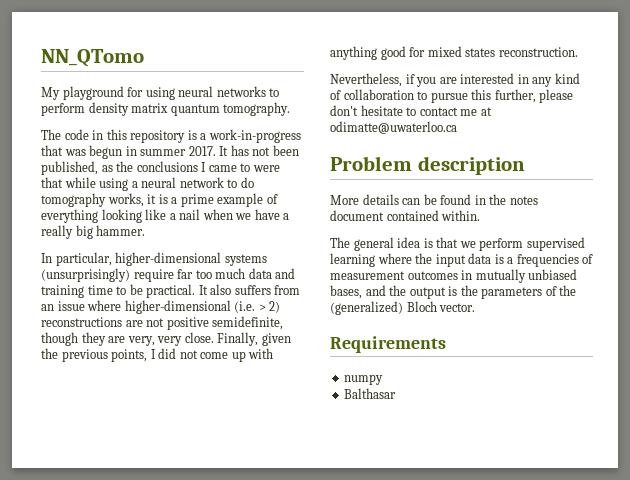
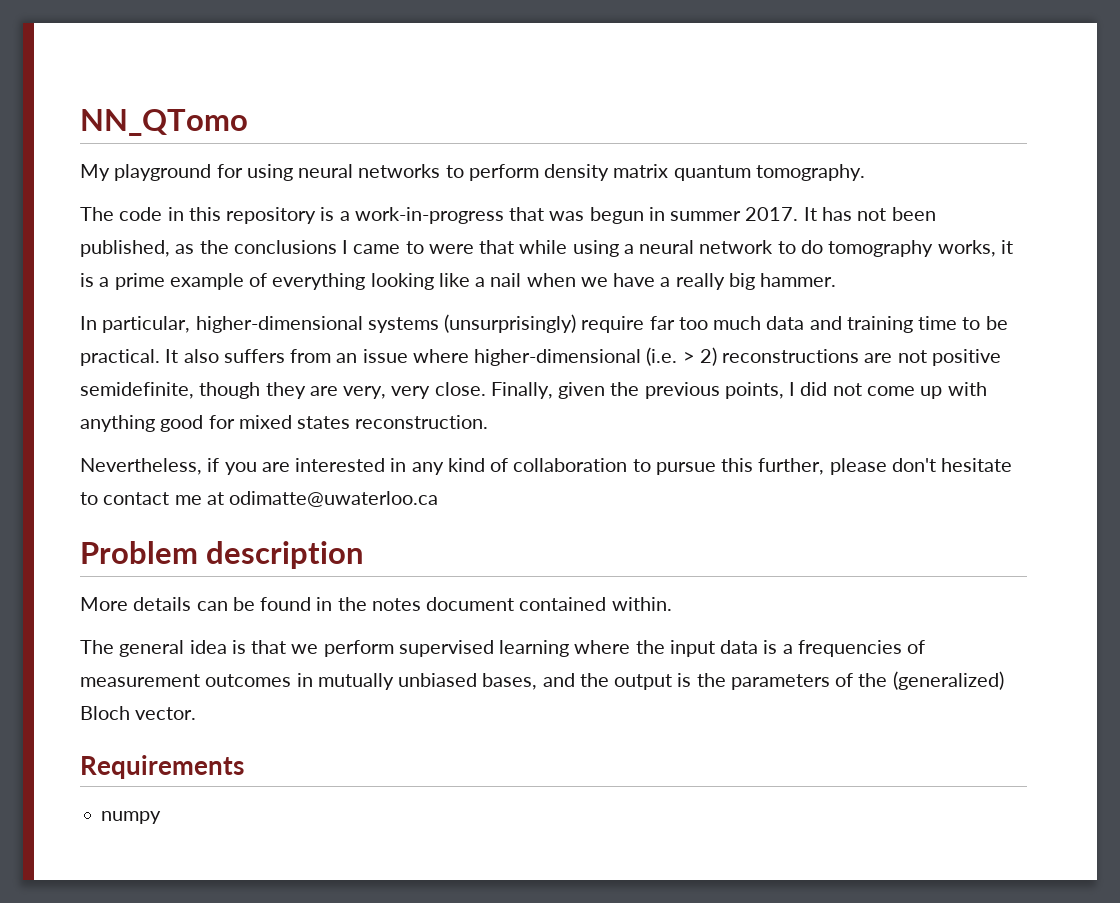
[344,388,397,399] // Balthasar -> (162, 817) none

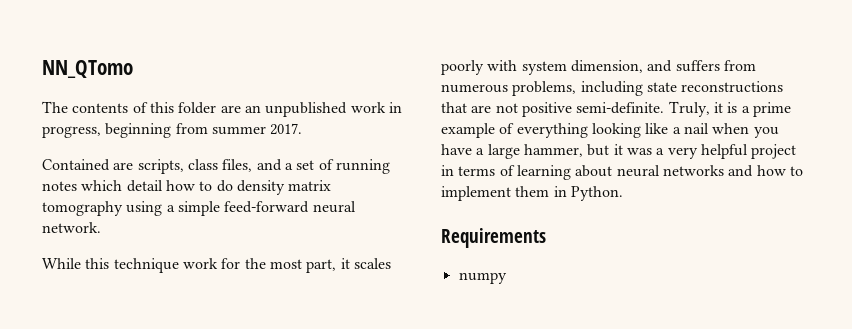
[80,164,865,181] [80,207,936,224] [80,240,996,257] My playground for using neural networks to perform density matrix quantum tomography. // The code in this repository is a work-in-progress that was begun in summer 2017. It has not been published, as the conclusions I came to were that while using a neural network to do tomography works, -> [42,101,402,117] [42,123,303,138] [42,159,390,174] [42,180,332,195] [42,201,356,216] [42,222,101,233] [42,258,391,273] [441,60,756,75] [441,81,784,96] [441,101,710,117] The contents of this folder are an unpublished work in progress, beginning from summer 2017. // Contained are scripts, class files, and a set of running notes which detail how to do density matrix tomography using a simple feed-forward neural network. // While this technique work for the most part, it scales poorly with system dimension, and suffers from numerous problems, including state reconstructions that are not positive semi-definite. Truly,
[580,277,608,287] we -> [753,127,779,138] you
[675,273,837,290] [80,314,1008,333] [80,347,1001,366] [80,382,987,399] [80,415,489,432] [80,458,1013,475] [80,491,439,507] [80,541,364,569] [80,597,672,611] [80,640,926,657] [80,671,1004,690] [80,706,197,720] really big hammer. // In particular, higher-dimensional systems (unsurprisingly) require far too much data and training time to be practical. It also suffers from an issue where higher-dimensional (i.e. > 2) reconstructions are not positive semidefinite, though they are very, very close. Finally, given the previous points, I did not come up with anything good for mixed states reconstruction. // Nevertheless, if you are interested in any kind of collaboration to pursue this further, please don't hesitate to contact me at odimatte@uwaterloo.ca // Problem description // More details can be found in the notes document contained within. // The general idea is that we perform supervised learning where the input data is a frequencies of measurement outcomes in mutually unbiased bases, and the output is the parameters of the (generalized) Bloch vector. -> [487,144,797,159] [441,165,803,180] [441,186,623,201] large hammer, but it was a very helpful project in terms of learning about neural networks and how to implement them in Python.

